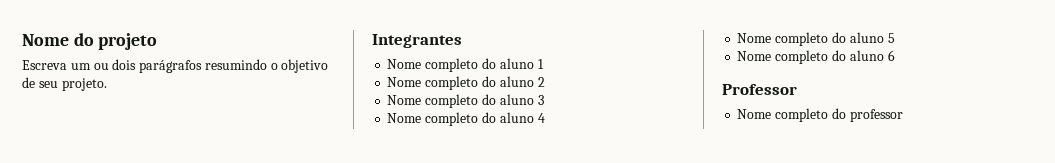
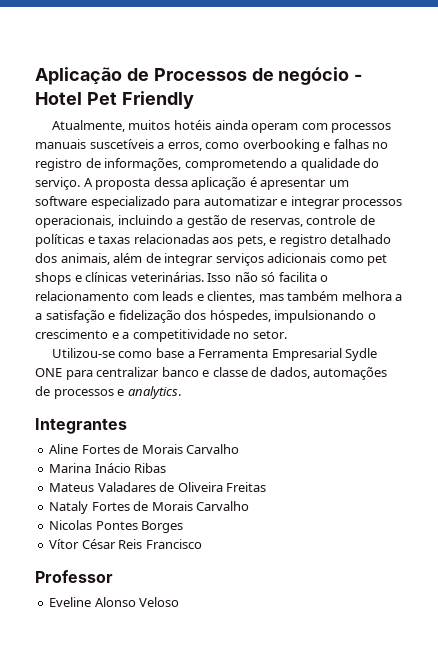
[22,33,158,50] [22,59,329,73] [22,77,107,91] [372,34,462,48] [387,58,544,72] [387,76,545,90] [387,94,544,108] [387,112,545,126] [737,32,895,46] [737,50,895,64] [722,84,797,95] [737,108,903,122] Nome do projeto // Escreva um ou dois parágrafos resumindo o objetivo de seu projeto. // Integrantes // Nome completo do aluno 1 // Nome completo do aluno 2 // Nome completo do aluno 3 // Nome completo do aluno 4 // Nome completo do aluno 5 // Nome completo do aluno 6 // Professor // Nome completo do professor -> [35,67,363,85] [35,91,194,109] [51,120,392,133] [35,139,389,152] [35,158,380,171] [35,177,349,190] [35,196,403,209] [35,215,375,228] [35,234,392,247] [35,253,388,266] [35,272,329,285] [35,291,403,303] [35,310,376,323] [35,329,287,342] [51,348,378,361] [35,367,388,380] [35,386,181,399] [35,418,127,434] [49,444,240,454] [49,463,167,473] [49,482,267,492] [49,501,250,514] [49,520,184,533] [49,539,202,549] [35,570,113,583] [49,597,180,607] Aplicação de Processos de negócio - Hotel Pet Friendly // Atualmente, muitos hotéis ainda operam com processos manuais suscetíveis a erros, como overbooking e falhas no registro de informações, comprometendo a qualidade do serviço. A proposta dessa aplicação é apresentar um software especializado para automatizar e integrar processos operacionais, incluindo a gestão de reservas, controle de políticas e taxas relacionadas aos pets, e registro detalhado dos animais, além de integrar serviços adicionais como pet shops e clínicas veterinárias. Isso não só facilita o relacionamento com leads e clientes, mas também melhora a a satisfação e fidelização dos hóspedes, impulsionando o crescimento e a competitividade no setor. // Utilizou-se como base a Ferramenta Empresarial Sydle ONE para centralizar banco e classe de dados, automações de processos e analytics. // Integrantes // Aline Fortes de Morais Carvalho // Marina Inácio Ribas // Mateus Valadares de Oliveira Freitas // Nataly Fortes de Morais Carvalho // Nicolas Pontes Borges // Vítor César Reis Francisco // Professor // Eveline Alonso Veloso

